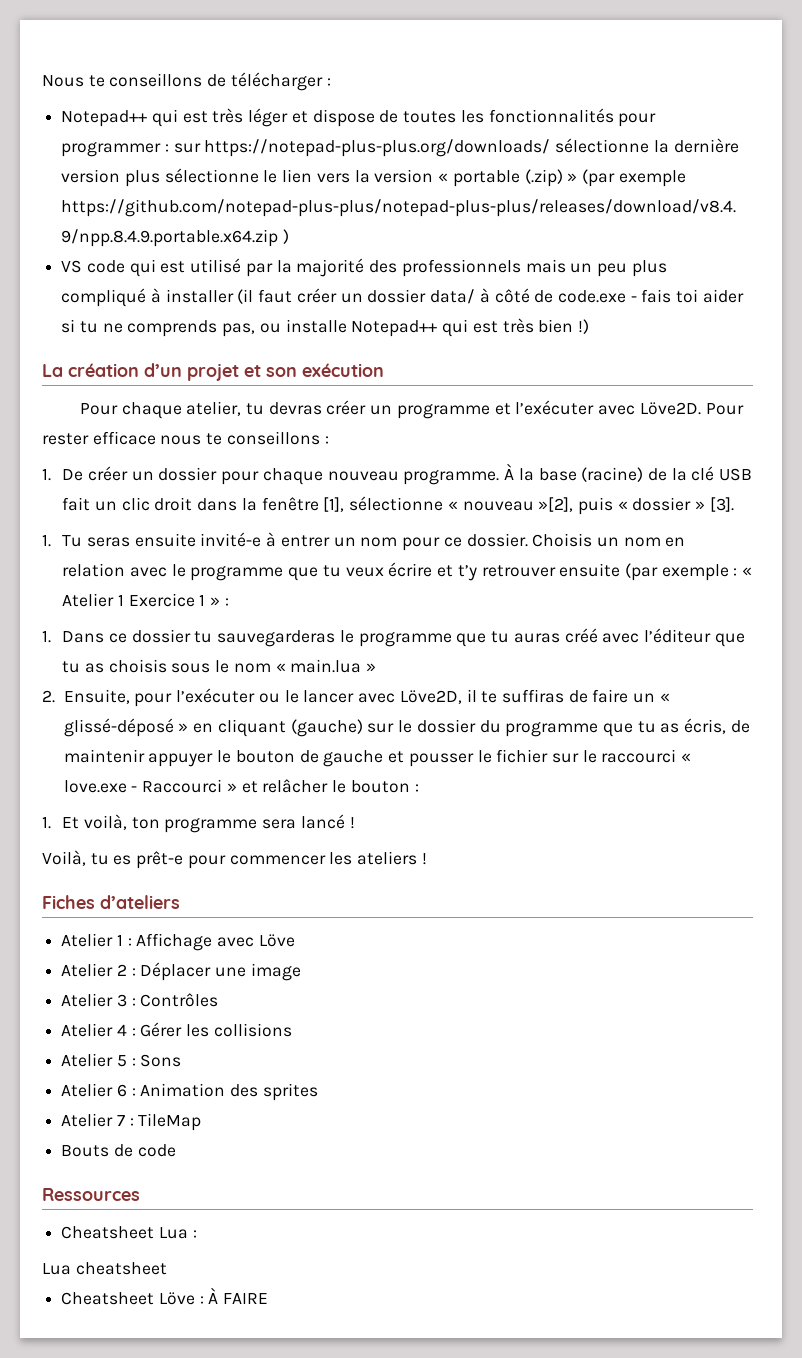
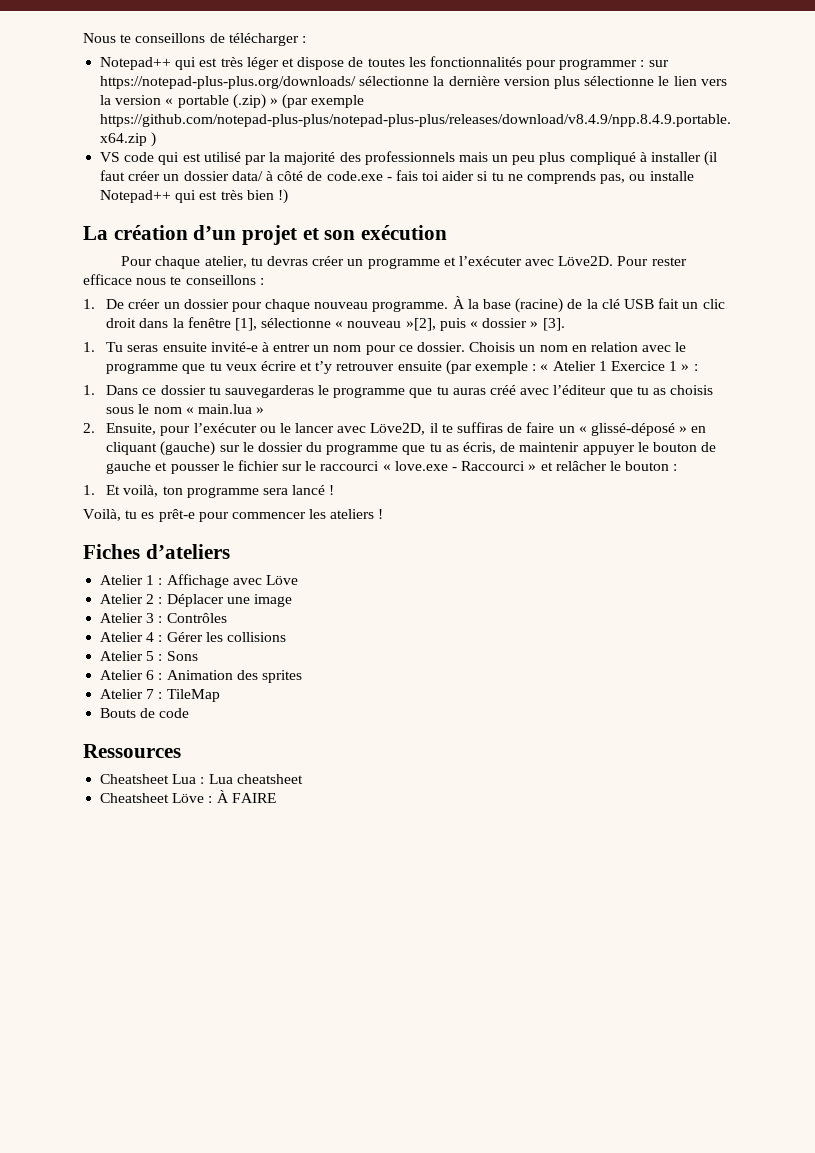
(197, 1234) // -> (205, 780) none

